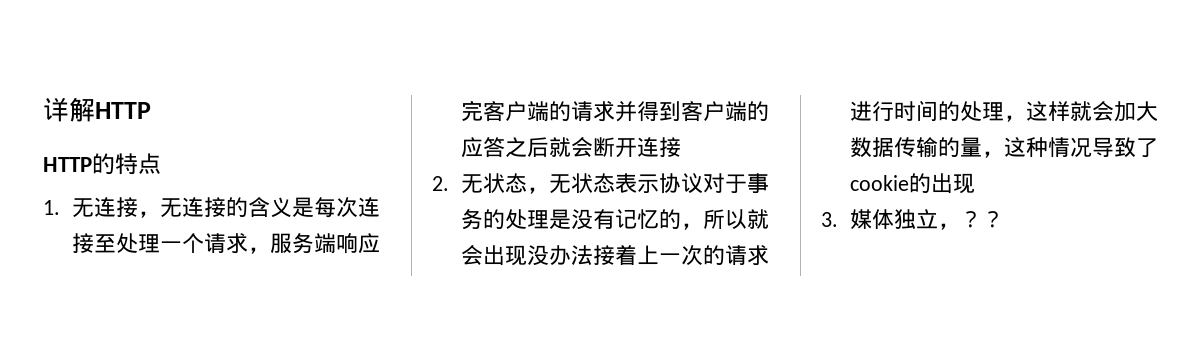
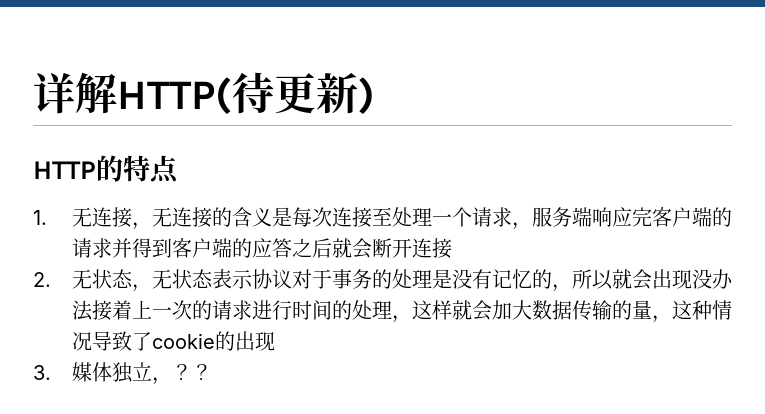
[95,102,151,119] HTTP -> [117,72,375,114] HTTP(待更新)

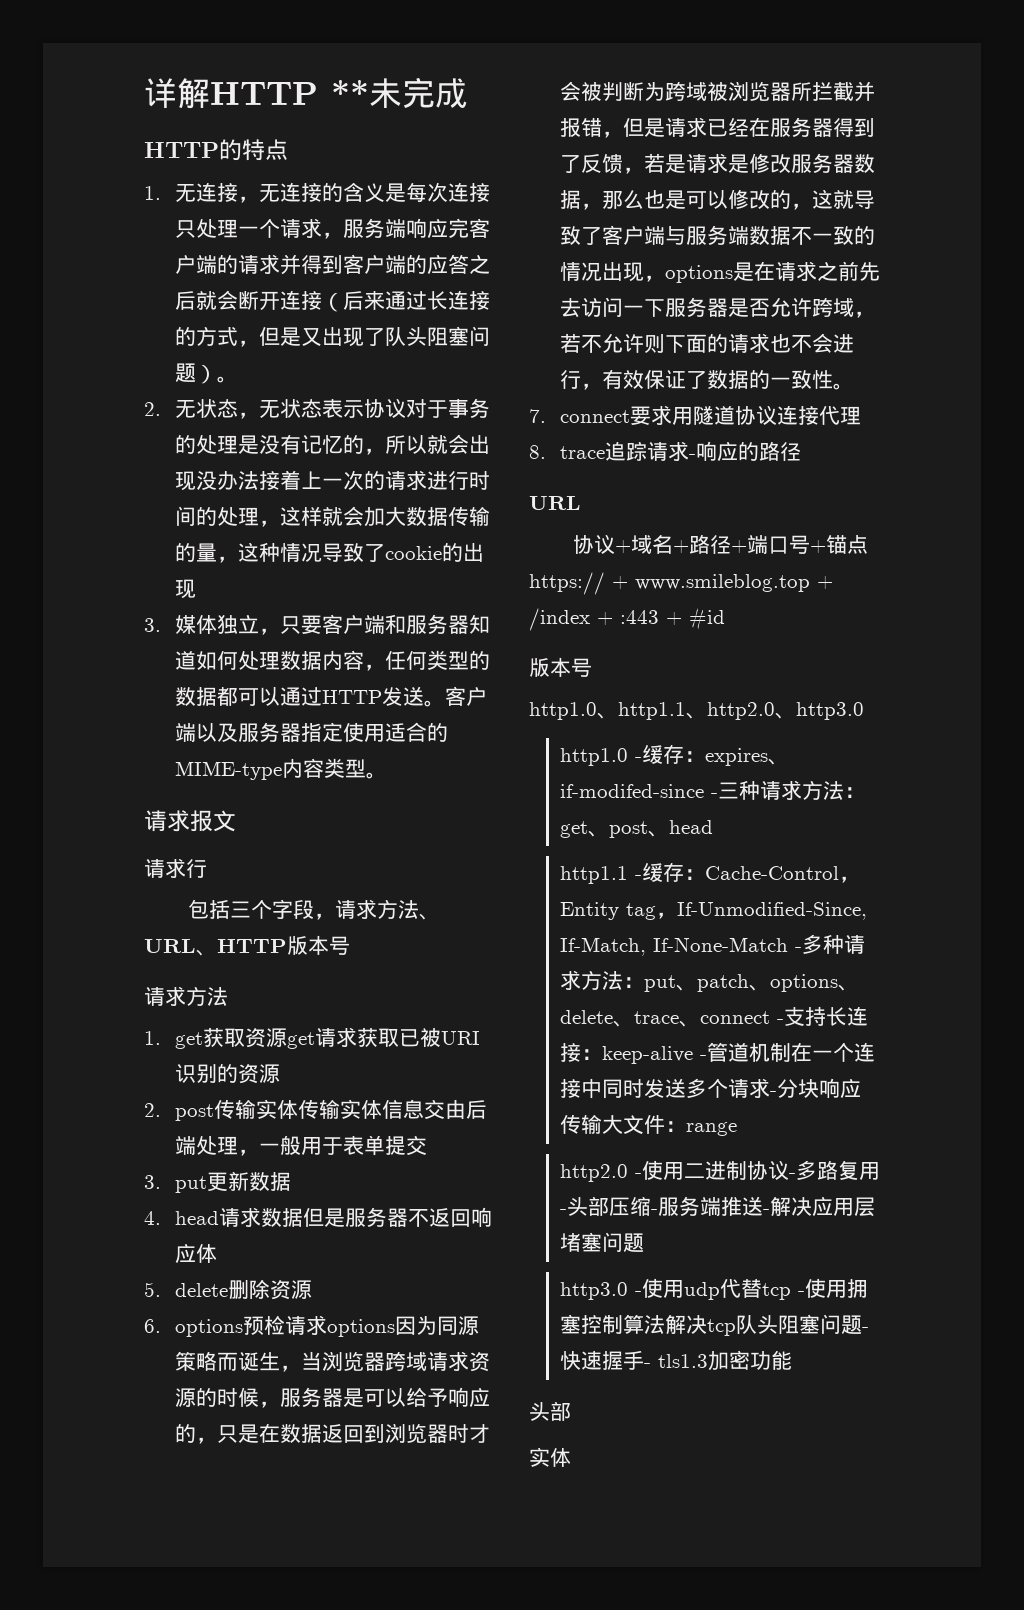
[117,72,375,114] HTTP(待更新) -> [210,77,468,108] HTTP **未完成
[371,207,392,226] 至 -> [174,220,196,238] 只
(452, 248) none -> [321,290,490,312] [174,326,490,347] [174,363,238,384] （后来通过长连接的方式，但是又出现了队头阻塞问题）。
[171,364,212,381] ？？ -> [279,614,490,634] [174,650,490,671] [174,686,487,707] [174,722,448,742] [174,758,387,780] [144,810,236,832] [144,858,207,878] [187,899,440,920] [144,935,350,956] [144,986,228,1006] [144,1027,480,1049] [174,1064,280,1084] [144,1099,487,1121] [174,1135,427,1156] [144,1171,291,1193] [144,1207,492,1227] [174,1243,217,1263] [144,1279,312,1300] [144,1315,479,1337] [174,1351,490,1372] [174,1387,490,1408] [174,1423,490,1444] [559,81,875,102] [559,117,875,138] [559,153,875,174] [559,189,875,210] [559,225,875,245] [559,261,880,283] [559,297,875,318] [559,333,854,353] [559,369,854,390] [529,405,861,425] [529,441,801,461] [529,496,581,510] [572,534,868,554] [529,572,833,595] [529,607,725,631] [529,657,592,677] [529,702,864,720] [559,744,789,766] [559,780,865,800] [559,820,713,838] [559,862,860,884] [559,902,867,920] [559,934,865,956] [559,970,859,992] [559,1006,868,1027] [559,1042,875,1064] [559,1078,861,1099] [559,1114,737,1136] [559,1160,880,1182] [559,1196,875,1217] [559,1232,644,1253] [559,1278,868,1300] [559,1314,869,1336] [559,1350,792,1371] [529,1401,571,1421] [529,1447,571,1467] 只要客户端和服务器知道如何处理数据内容，任何类型的数据都可以通过HTTP发送。客户端以及服务器指定使用适合的MIME-type内容类型。 // 请求报文 // 请求行 // 包括三个字段，请求方法、URL、HTTP版本号 // 请求方法 // 1. get获取资源get请求获取已被URI识别的资源 // 2. post传输实体传输实体信息交由后端处理，一般用于表单提交 // 3. put更新数据 // 4. head请求数据但是服务器不返回响应体 // 5. delete删除资源 // 6. options预检请求options因为同源策略而诞生，当浏览器跨域请求资源的时候，服务器是可以给予响应的，只是在数据返回到浏览器时才会被判断为跨域被浏览器所拦截并报错，但是请求已经在服务器得到了反馈，若是请求是修改服务器数据，那么也是可以修改的，这就导致了客户端与服务端数据不一致的情况出现，options是在请求之前先去访问一下服务器是否允许跨域，若不允许则下面的请求也不会进行，有效保证了数据的一致性。 // 7. connect要求用隧道协议连接代理 // 8. trace追踪请求-响应的路径 // URL // 协议+域名+路径+端口号+锚点https:// + www.smileblog.top + /index + :443 + #id // 版本号 // http1.0、http1.1、http2.0、http3.0 // http1.0 -缓存：expires、if-modifed-since -三种请求方法：get、post、head // http1.1 -缓存：Cache-Control，Entity tag，If-Unmodified-Since, If-Match, If-None-Match -多种请求方法：put、patch、options、delete、trace、connect -支持长连接：keep-alive -管道机制在一个连接中同时发送多个请求-分块响应传输大文件：range // http2.0 -使用二进制协议-多路复用-头部压缩-服务端推送-解决应用层堵塞问题 // http3.0 -使用udp代替tcp -使用拥塞控制算法解决tcp队头阻塞问题-快速握手- tls1.3加密功能 // 头部 // 实体

